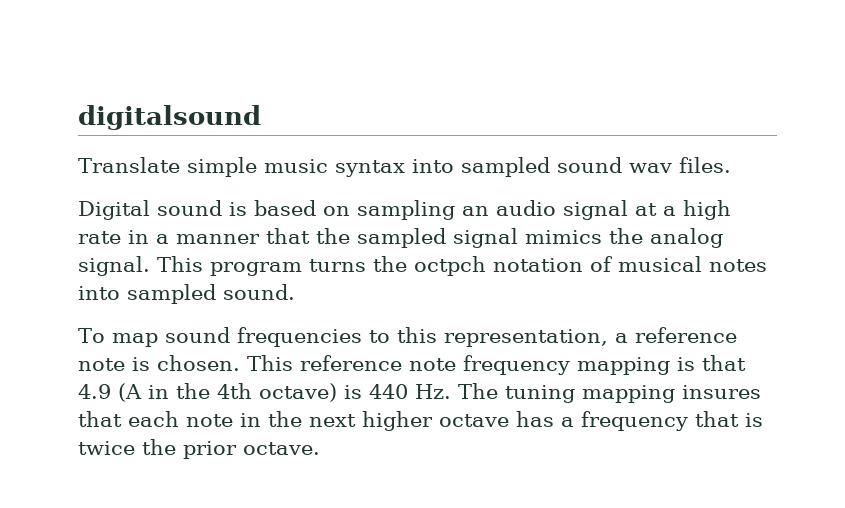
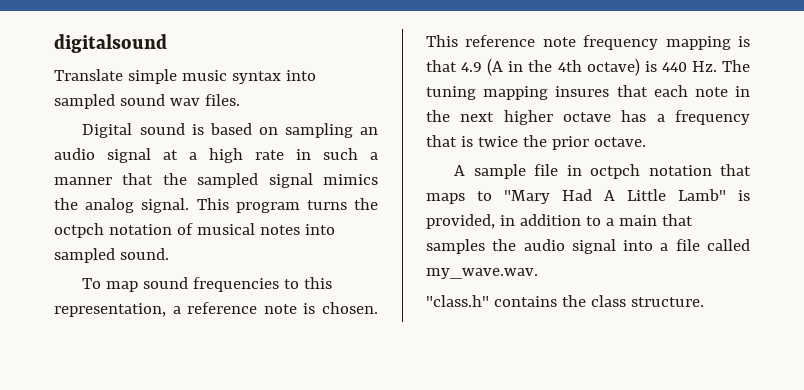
(149, 237) none -> [323,148,358,160] such
(320, 448) none -> [454,164,751,179] [426,189,750,204] [426,214,693,229] [426,239,750,254] [426,268,538,279] [426,295,704,307] // A sample file in octpch notation that maps to "Mary Had A Little Lamb" is provided, in addition to a main that samples the audio signal into a file called my_wave.wav. // "class.h" contains the class structure.

